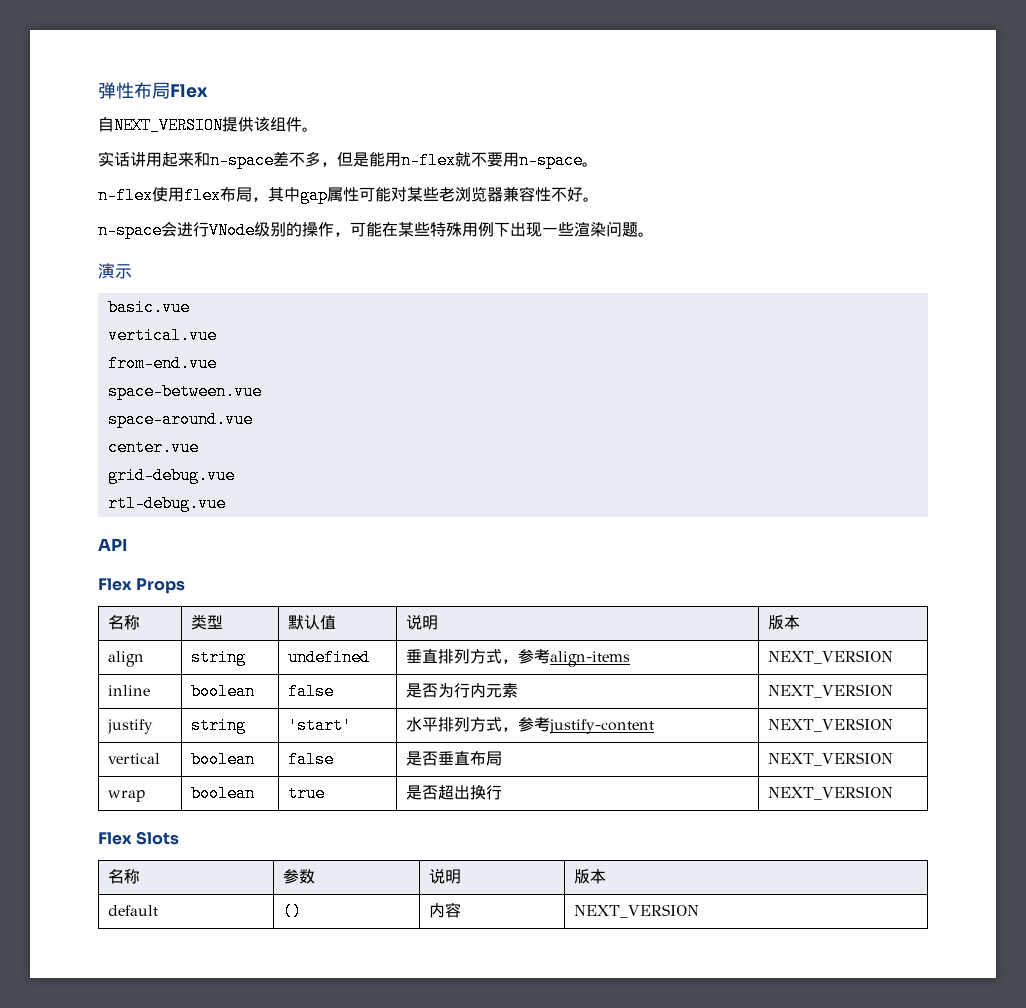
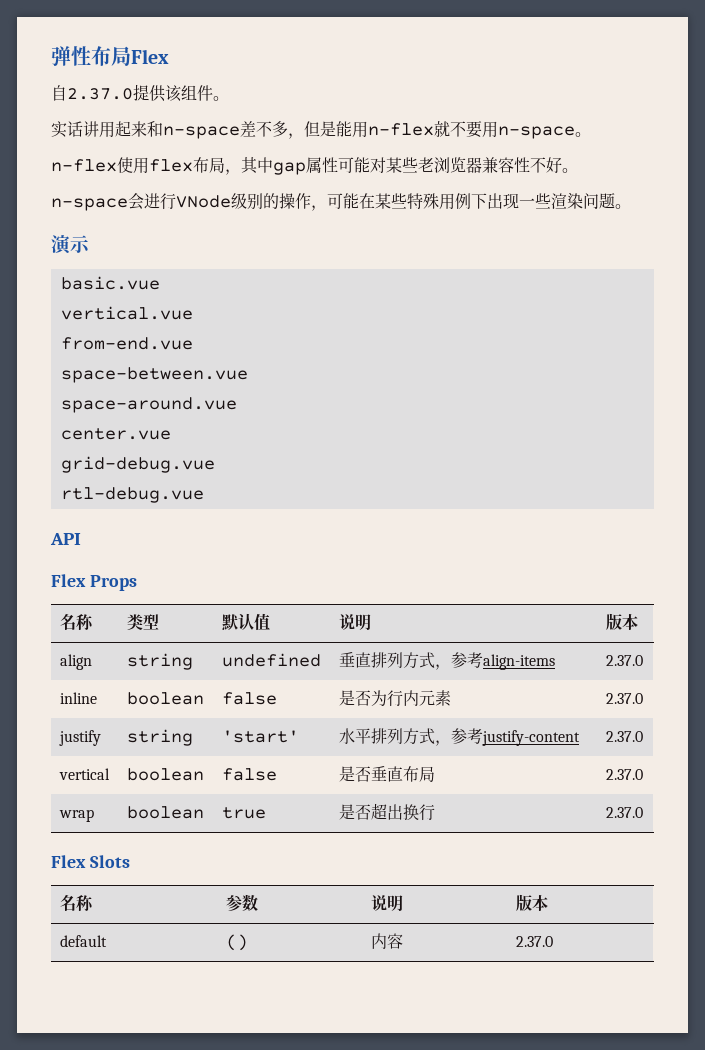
[114,117,223,134] NEXT_VERSION -> [67,88,133,100] 2.37.0
[767,650,893,664] NEXT_VERSION -> [605,655,643,666] 2.37.0
[767,684,893,698] NEXT_VERSION -> [605,693,643,704] 2.37.0
[767,718,893,732] NEXT_VERSION -> [605,731,643,742] 2.37.0
[767,752,893,766] NEXT_VERSION -> [605,769,643,780] 2.37.0
[767,786,893,800] NEXT_VERSION -> [605,807,643,818] 2.37.0
[573,904,699,918] NEXT_VERSION -> [515,936,553,947] 2.37.0

